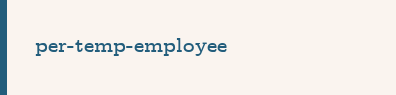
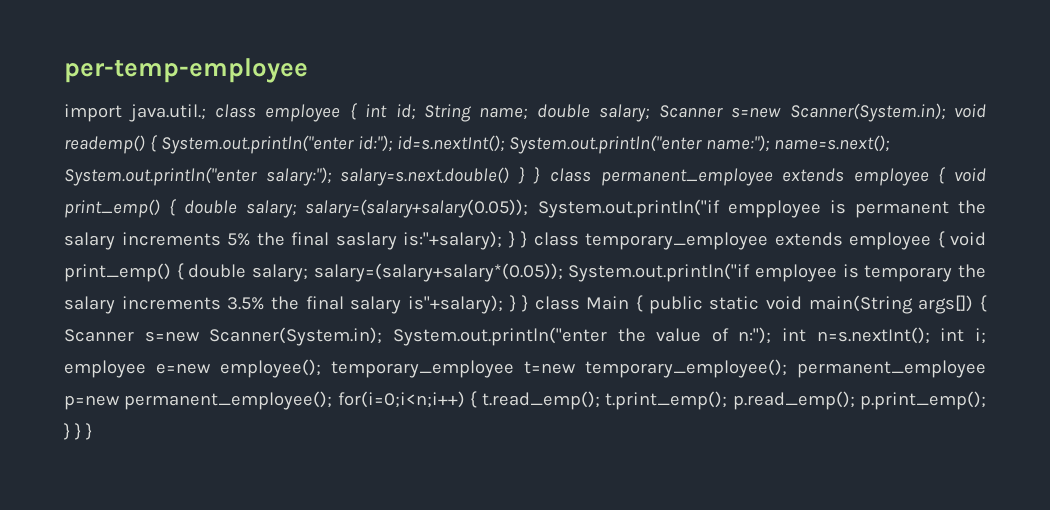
(227, 47) none -> [64,103,987,122] [64,135,890,154] [64,167,987,186] [64,199,986,218] [64,231,986,250] [64,263,986,282] [64,295,987,314] [64,327,986,346] [64,359,986,378] [64,391,987,410] [64,423,92,440] // import java.util.; class employee { int id; String name; double salary; Scanner s=new Scanner(System.in); void reademp() { System.out.println("enter id:"); id=s.nextInt(); System.out.println("enter name:"); name=s.next(); System.out.println("enter salary:"); salary=s.next.double() } } class permanent_employee extends employee { void print_emp() { double salary; salary=(salary+salary(0.05)); System.out.println("if empployee is permanent the salary increments 5% the final saslary is:"+salary); } } class temporary_employee extends employee { void print_emp() { double salary; salary=(salary+salary*(0.05)); System.out.println("if employee is temporary the salary increments 3.5% the final salary is"+salary); } } class Main { public static void main(String args[]) { Scanner s=new Scanner(System.in); System.out.println("enter the value of n:"); int n=s.nextInt(); int i; employee e=new employee(); temporary_employee t=new temporary_employee(); permanent_employee p=new permanent_employee(); for(i=0;i<n;i++) { t.read_emp(); t.print_emp(); p.read_emp(); p.print_emp(); } } }

